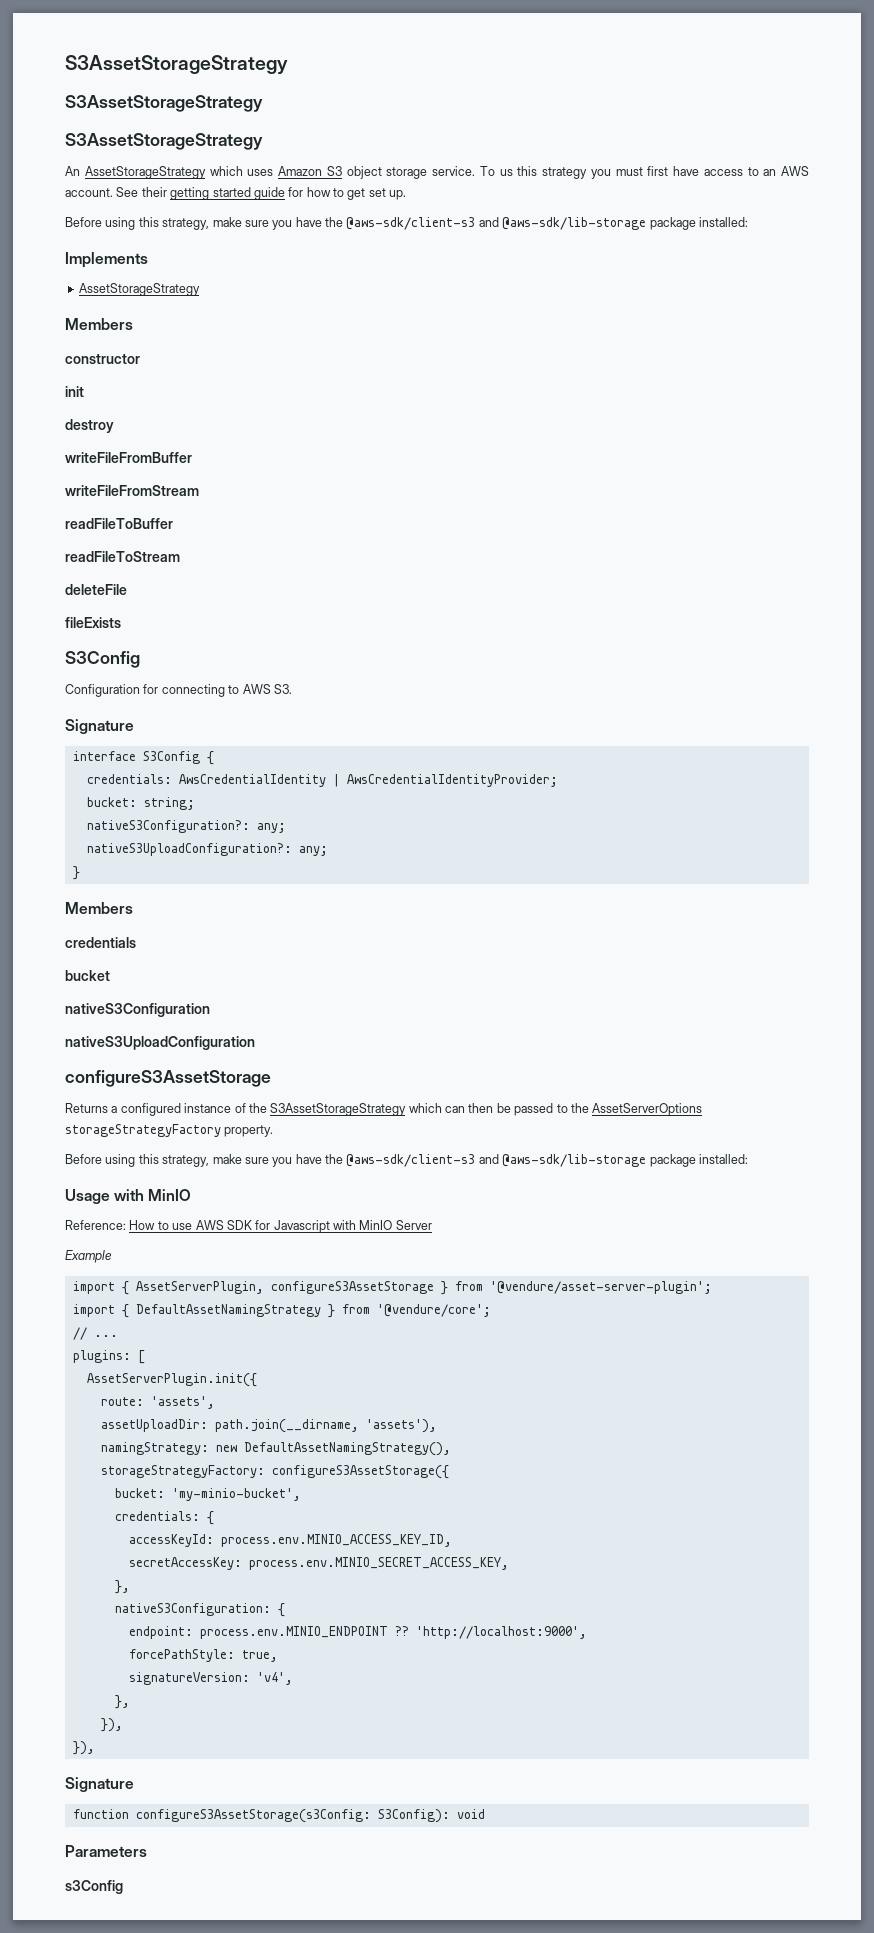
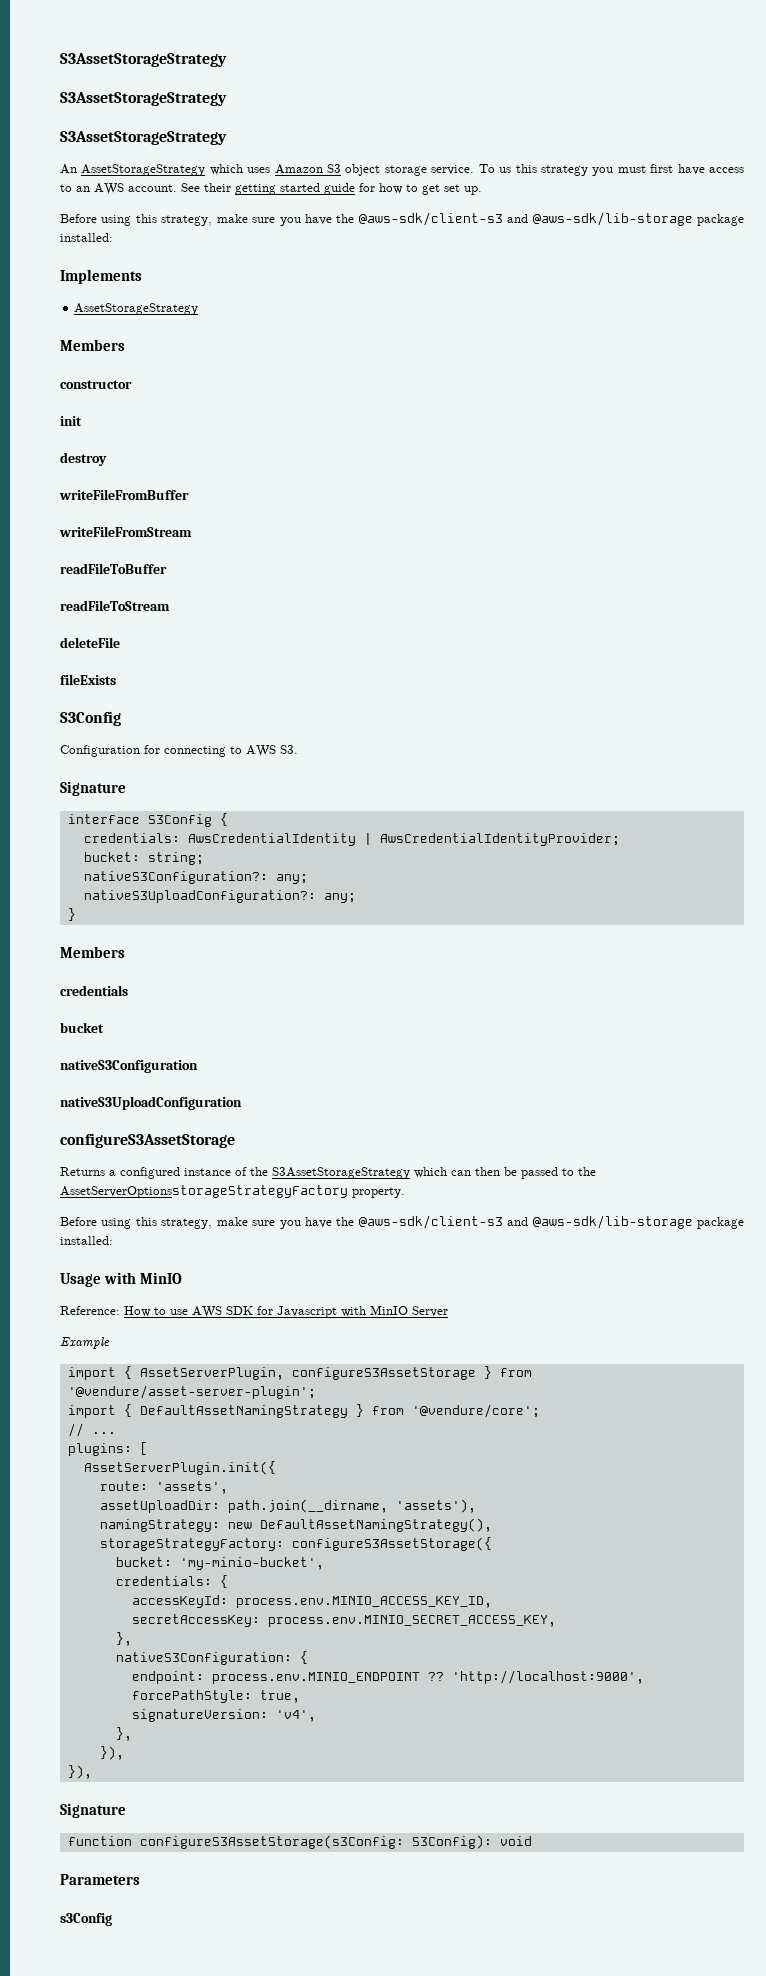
[592,1103,703,1116] [65,1124,221,1137] AssetServerOptions storageStrategyFactory -> [60,1185,348,1198] AssetServerOptionsstorageStrategyFactory

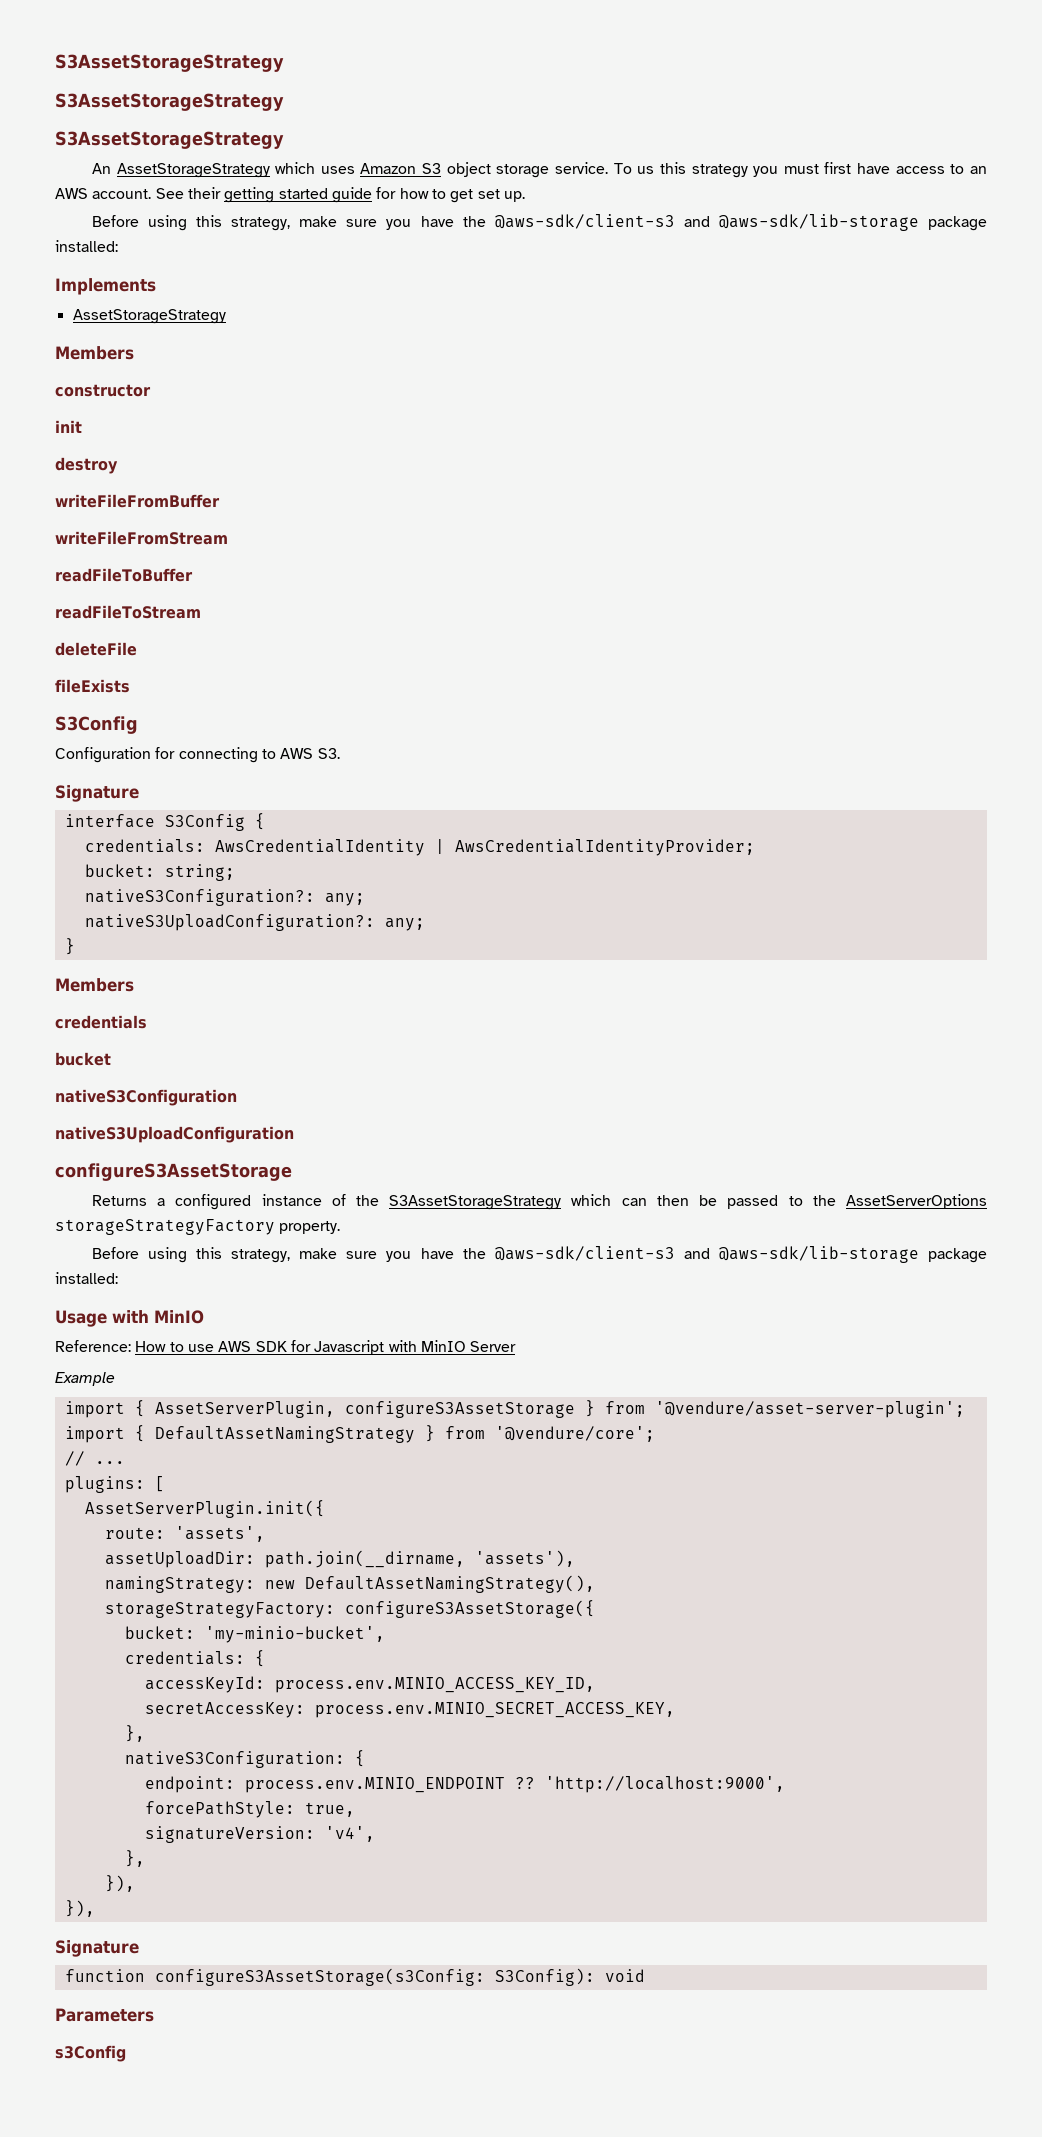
[60,1185,348,1198] AssetServerOptionsstorageStrategyFactory -> [846,1194,987,1209] [55,1219,275,1235] AssetServerOptions storageStrategyFactory

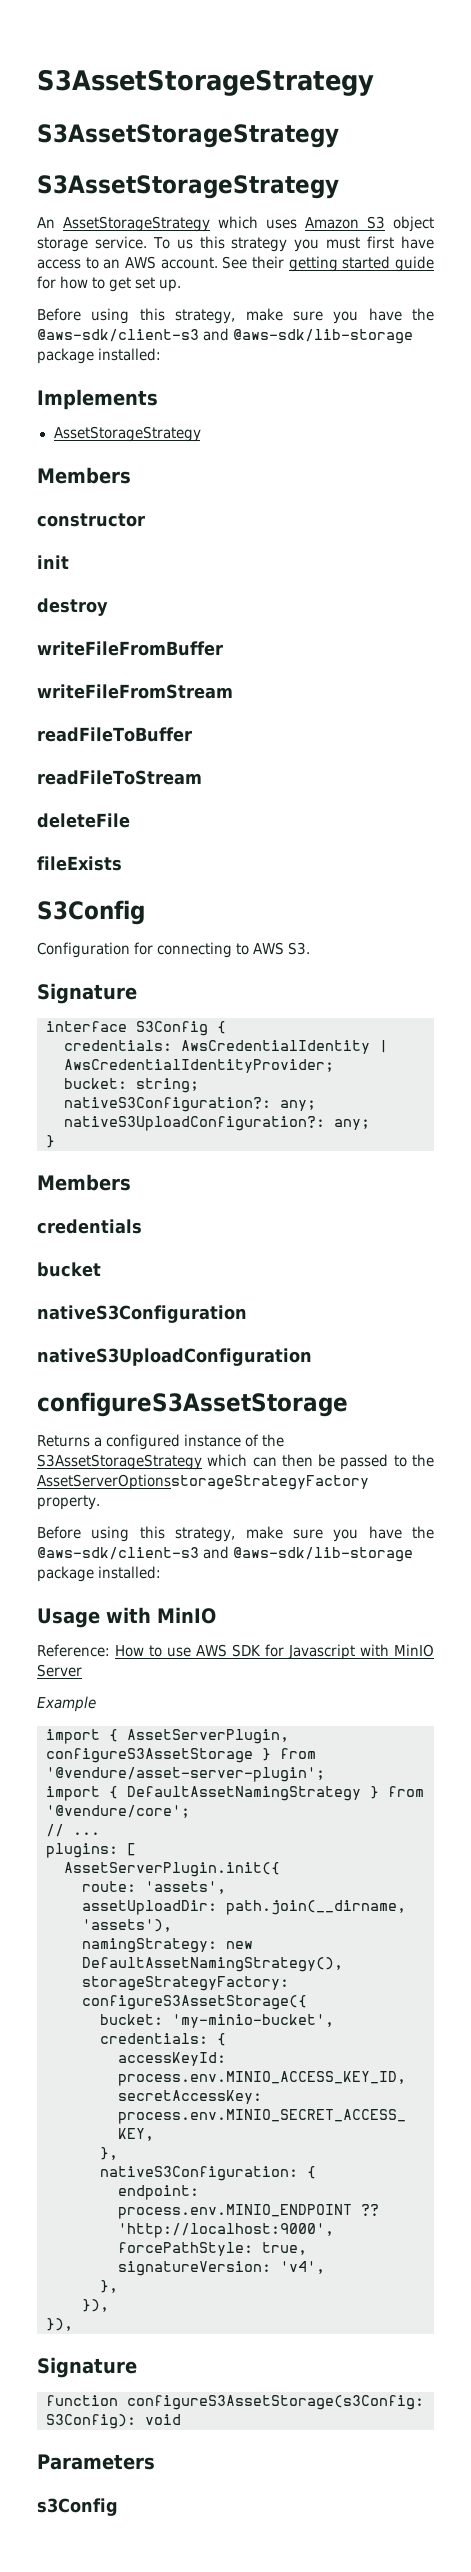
[846,1194,987,1209] [55,1219,275,1235] AssetServerOptions storageStrategyFactory -> [37,1474,369,1490] AssetServerOptionsstorageStrategyFactory

